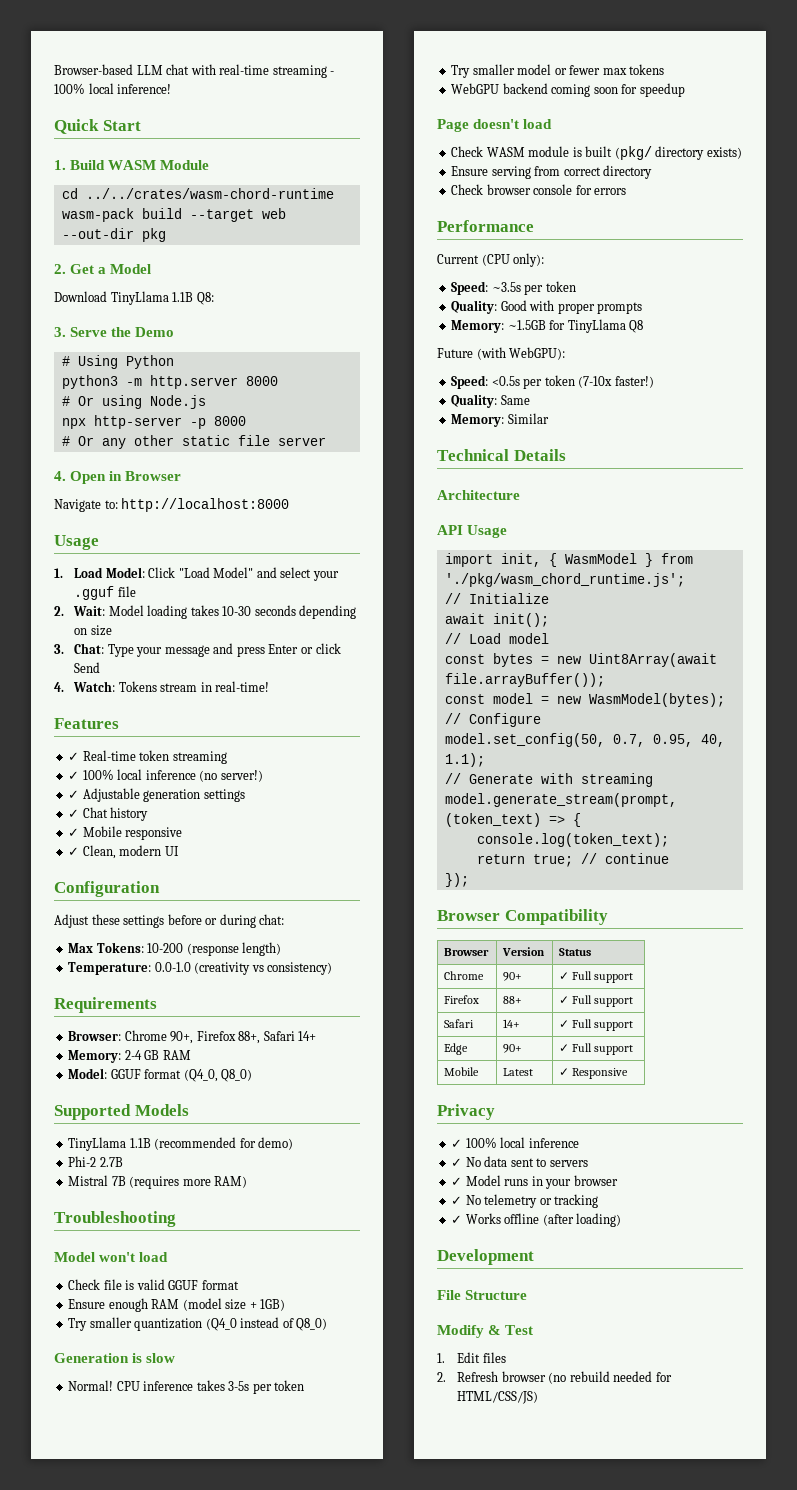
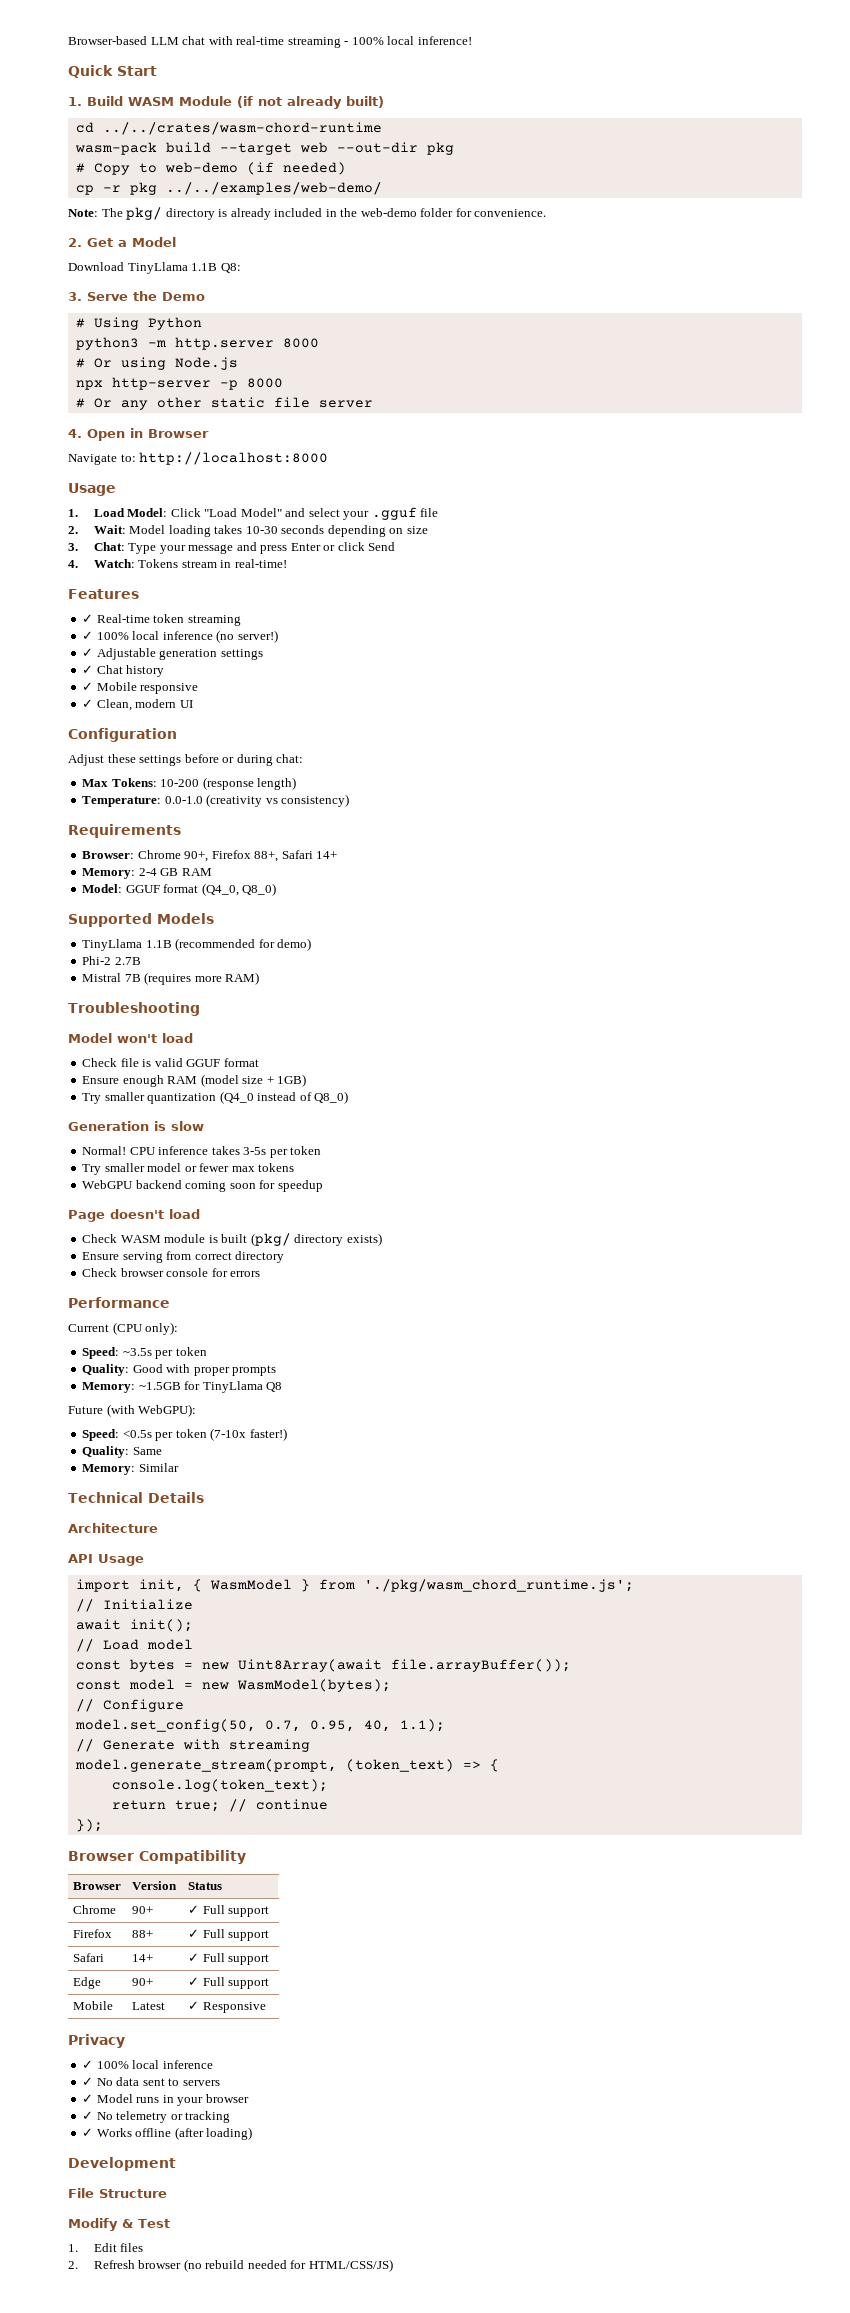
(210, 165) none -> [237,96,384,109] (if not already built)
(166, 235) none -> [75,162,346,175] [75,182,382,195] [68,207,547,220] // # Copy to web-demo (if needed) // cp -r pkg ../../examples/web-demo/ // Note: The pkg/ directory is already included in the web-demo folder for convenience.

